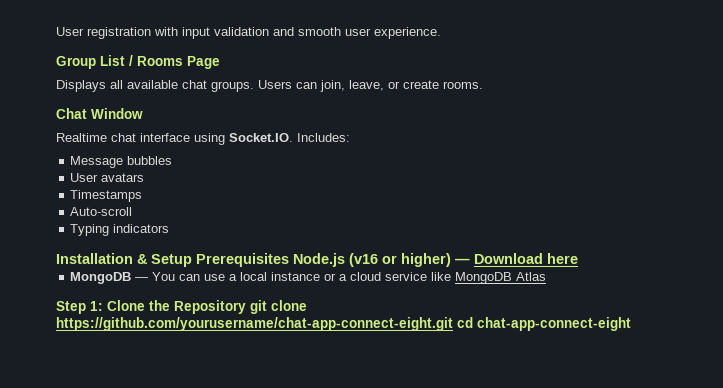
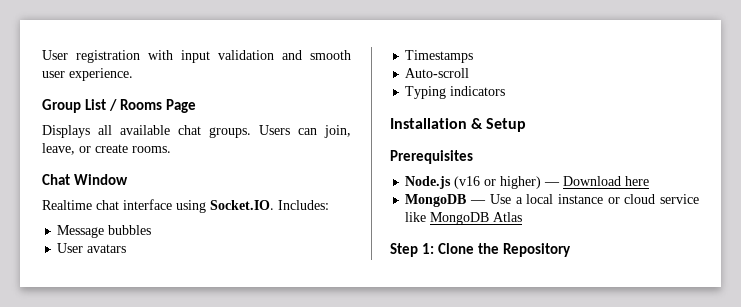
(192, 260) none -> (527, 125) //
(289, 260) none -> (473, 157) //
[152,272,226,281] You can use -> [489,194,511,204] Use
[339,274,348,281] a -> (620, 200) none
[250,300,307,314] [56,317,631,331] git clone https://github.com/yourusername/chat-app-connect-eight.git cd chat-app-connect-eight -> (571, 250) none

